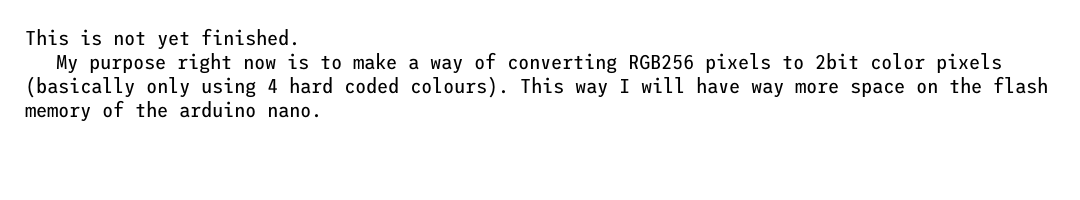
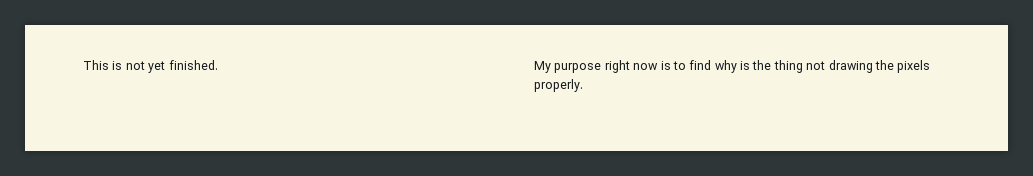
[352,52,1002,74] [25,76,1048,98] [25,100,322,122] make a way of converting RGB256 pixels to 2bit color pixels (basically only using 4 hard coded colours). This way I will have way more space on the flash memory of the arduino nano. -> [689,60,931,73] [534,79,583,92] find why is the thing not drawing the pixels properly.

